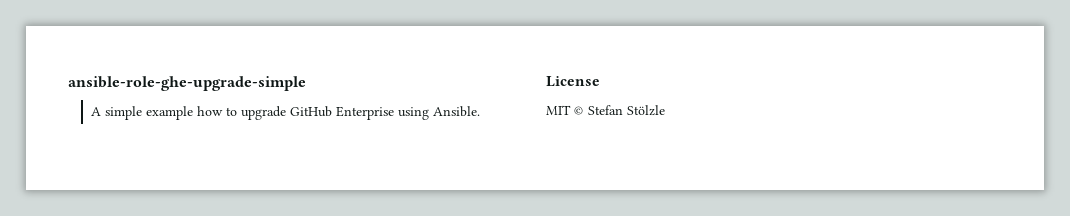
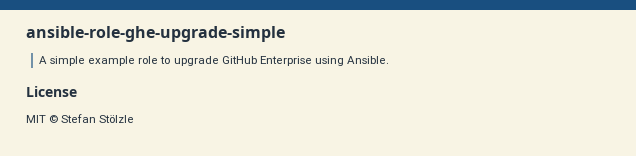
[196,106,223,116] how -> [138,56,159,64] role

